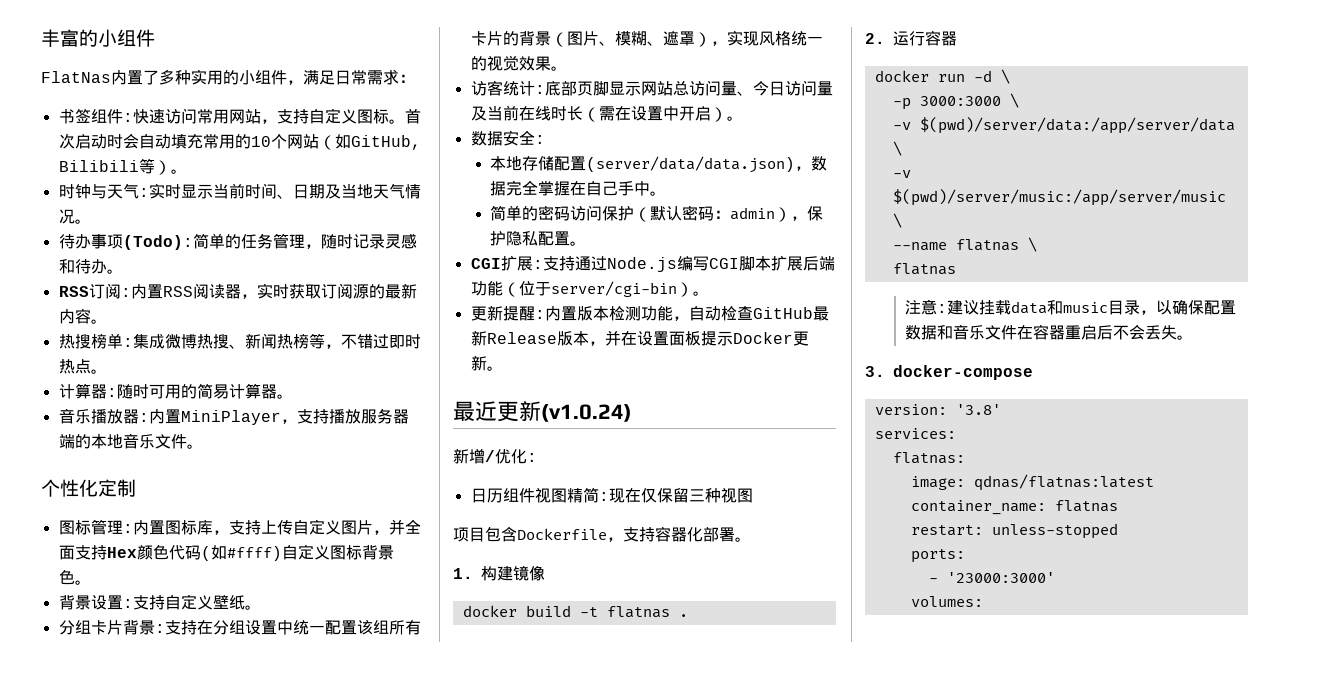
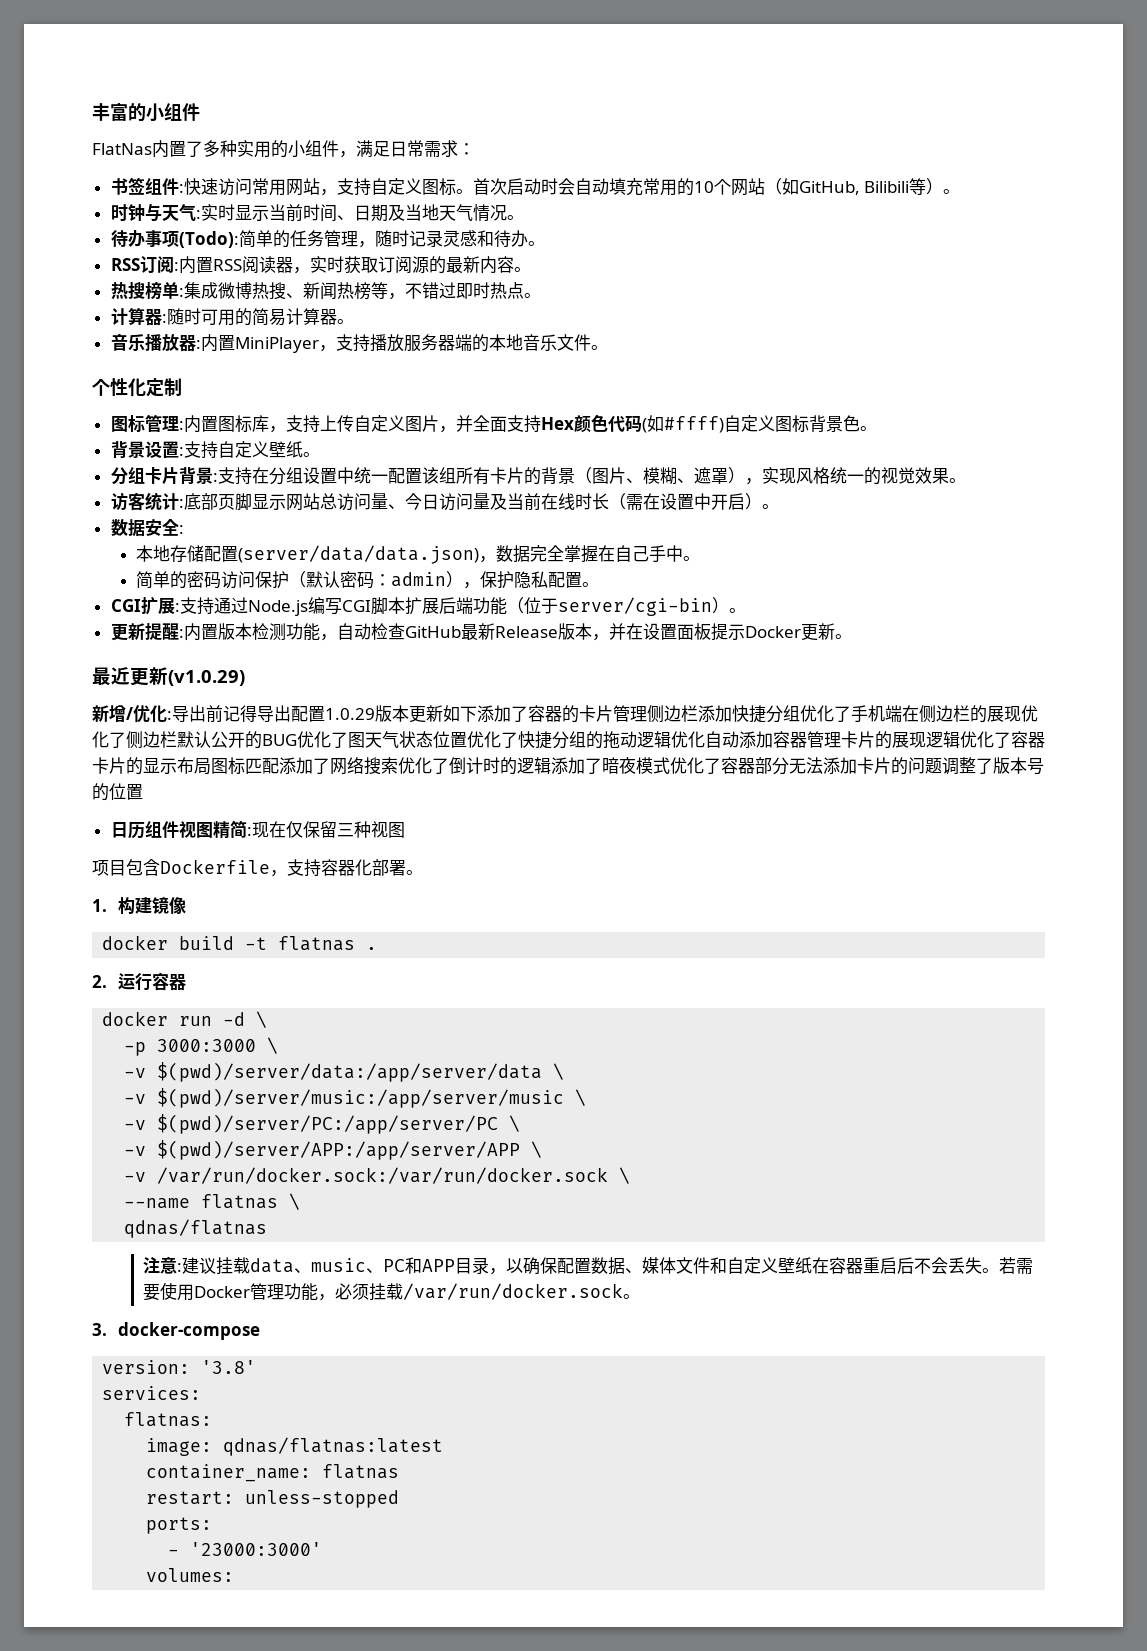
[541,404,632,422] (v1.0.24) -> [168,670,245,686] (v1.0.29)
(537, 457) none -> [172,705,1038,723] [92,731,1045,749] [92,757,1044,775] [92,783,143,801] 导出前记得导出配置1.0.29版本更新如下添加了容器的卡片管理侧边栏添加快捷分组优化了手机端在侧边栏的展现优化了侧边栏默认公开的BUG优化了图天气状态位置优化了快捷分组的拖动逻辑优化自动添加容器管理卡片的展现逻辑优化了容器卡片的显示布局图标匹配添加了网络搜索优化了倒计时的逻辑添加了暗夜模式优化了容器部分无法添加卡片的问题调整了版本号的位置
(902, 220) none -> [124,1114,521,1134] [124,1140,543,1160] [124,1167,631,1184] // -v $(pwd)/server/PC:/app/server/PC \ // -v $(pwd)/server/APP:/app/server/APP \ // -v /var/run/docker.sock:/var/run/docker.sock \
[892,263,956,275] flatnas -> [124,1219,268,1238] qdnas/flatnas
[1046,300,1108,315] 和music -> [294,1257,456,1274] 、music、PC和APP
[936,324,1017,340] 和音乐文件 -> [625,1257,813,1274] 、媒体文件和自定义壁纸
(1193, 337) none -> [999,1257,1034,1274] [143,1282,641,1301] 若需要使用Docker管理功能，必须挂载/var/run/docker.sock。

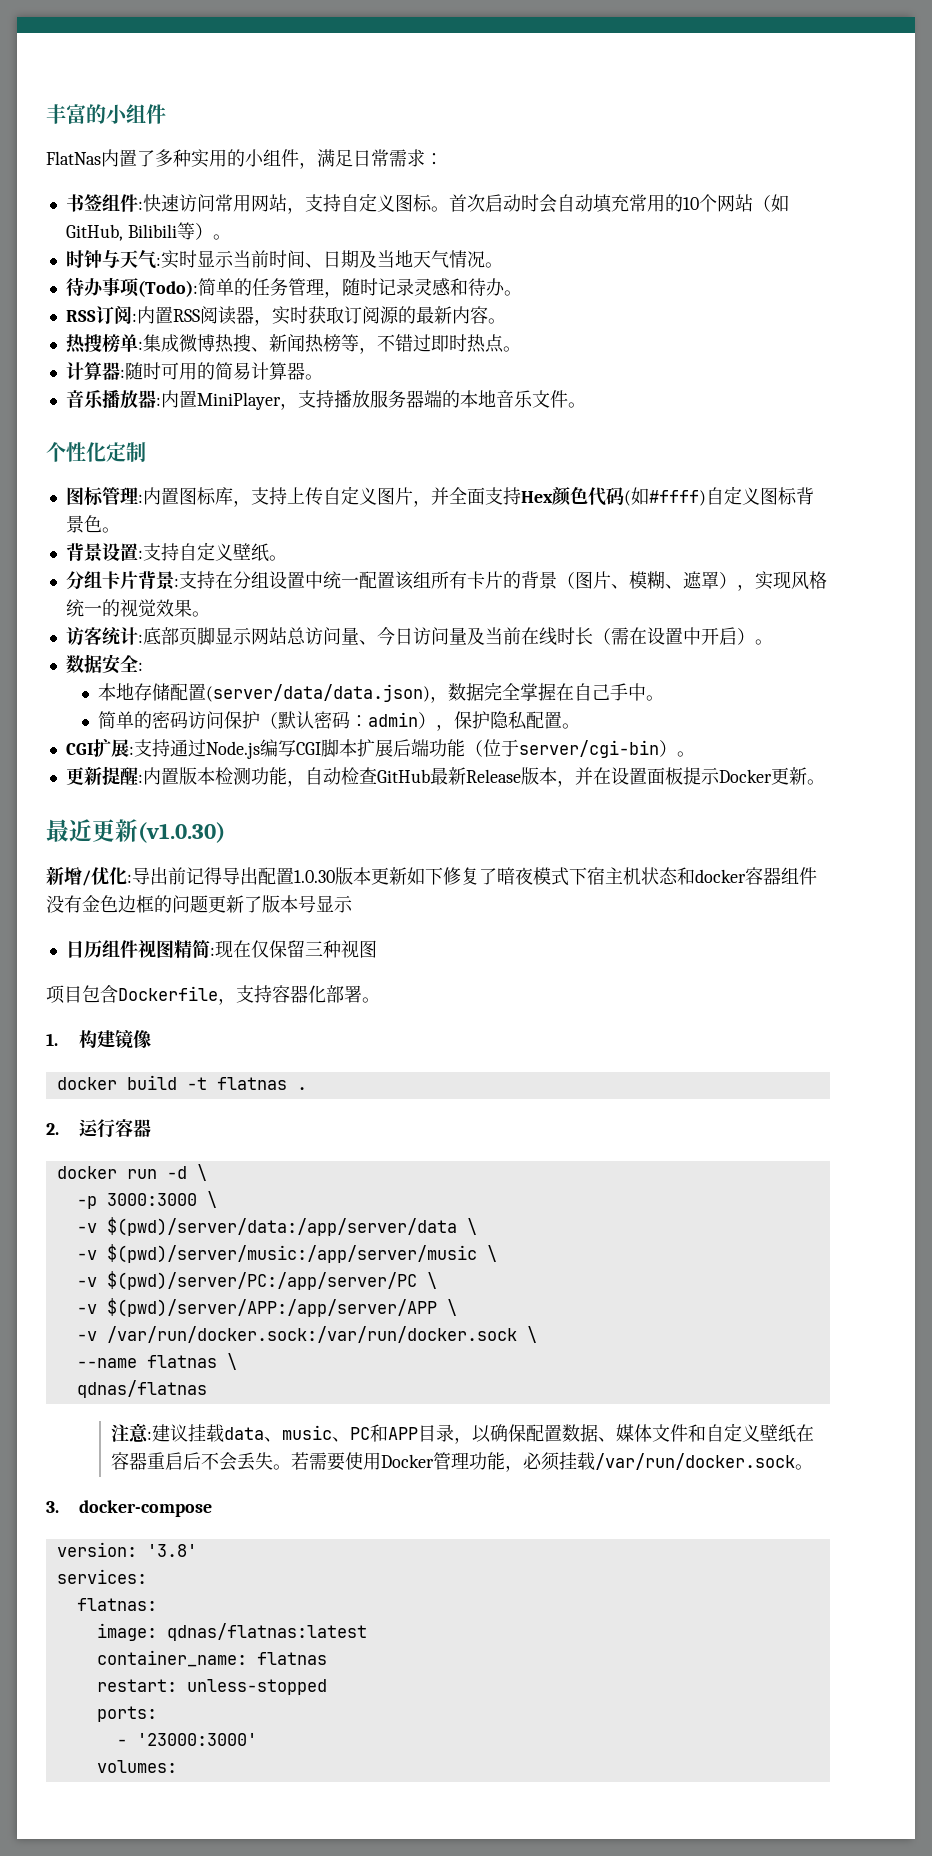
[168,670,245,686] (v1.0.29) -> [138,822,225,843] (v1.0.30)
[325,708,375,720] 1.0.29 -> [294,870,335,883] 1.0.30
[477,705,1038,723] [92,731,1045,749] [92,757,976,775] 添加了容器的卡片管理侧边栏添加快捷分组优化了手机端在侧边栏的展现优化了侧边栏默认公开的BUG优化了图天气状态位置优化了快捷分组的拖动逻辑优化自动添加容器管理卡片的展现逻辑优化了容器卡片的显示布局图标匹配添加了网络搜索优化了倒计时的逻辑添加了暗夜模式优化了容器部分无法添加卡片的问题调整 -> [443,867,817,886] [46,895,244,913] 修复了暗夜模式下宿主机状态和docker容器组件没有金色边框的问题更新
[92,783,143,801] 的位置 -> [316,895,353,913] 显示

